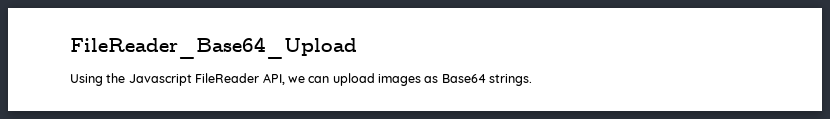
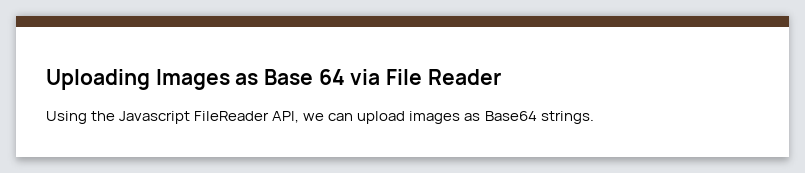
[70,37,357,59] FileReader_Base64_Upload -> [46,69,501,90] Uploading Images as Base 64 via File Reader

